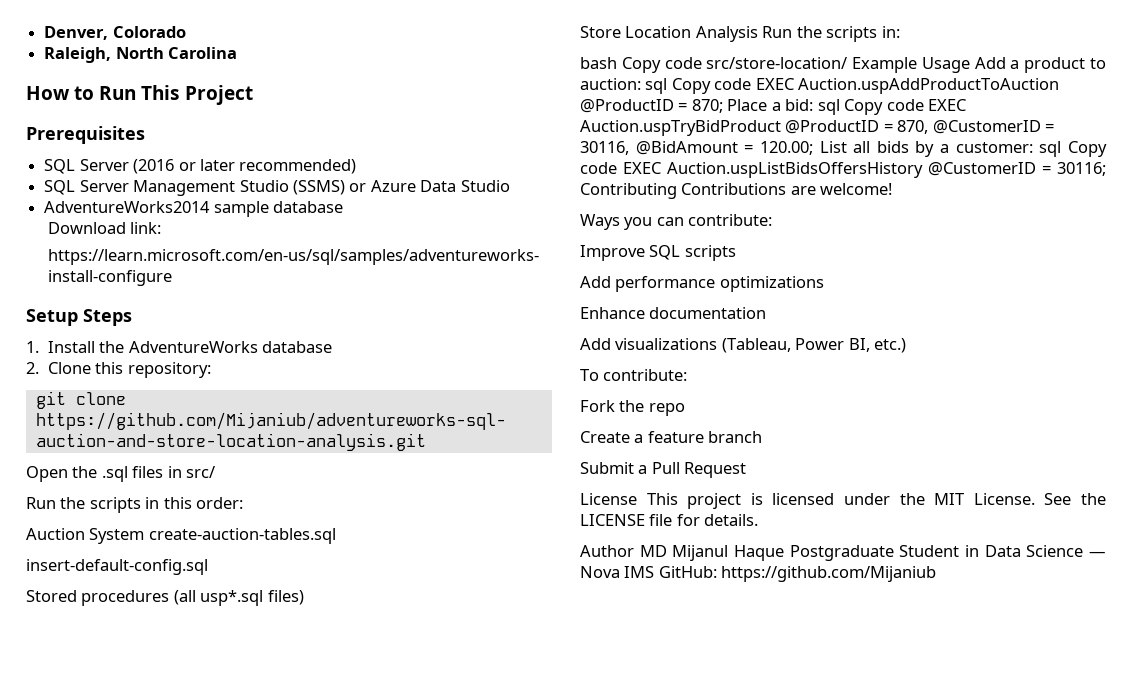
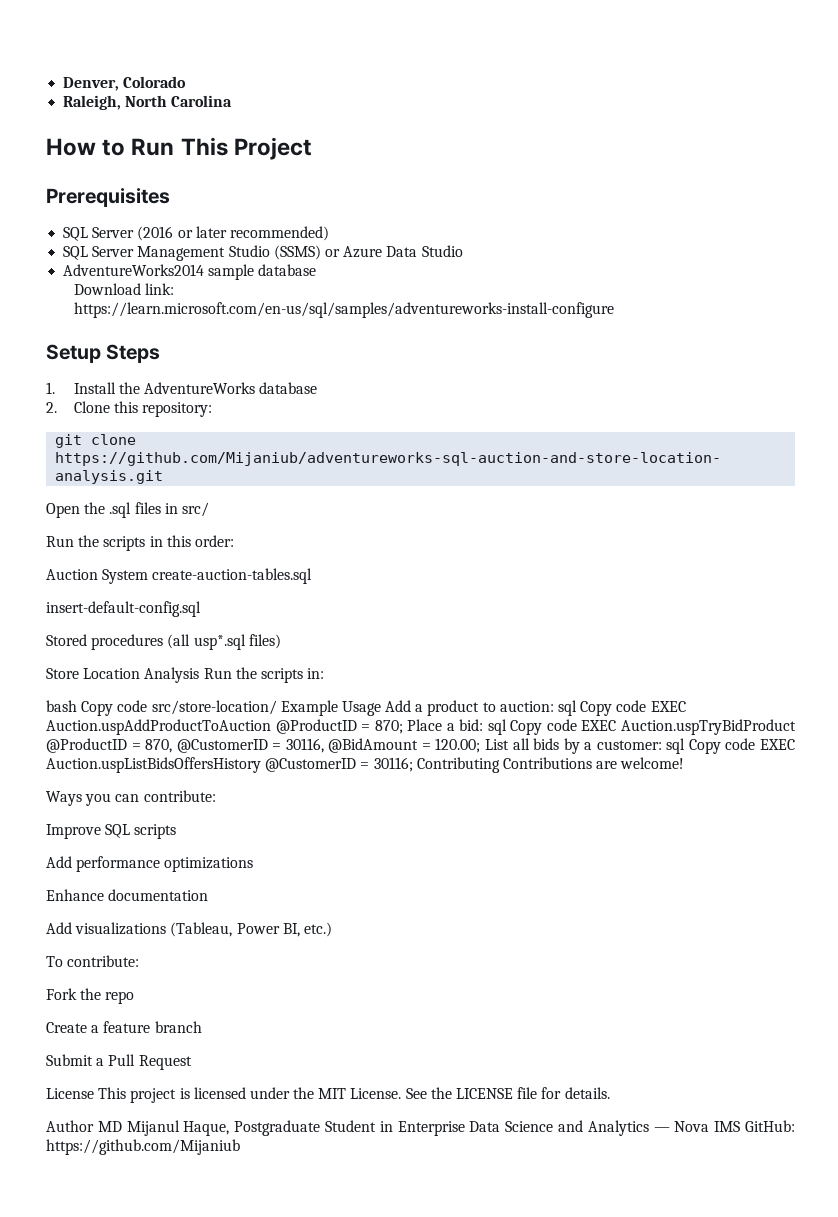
[734,545,784,561] Haque -> [183,1121,230,1136] Haque,
(979, 551) none -> [397,1121,465,1136] Enterprise
(1084, 551) none -> [558,1120,649,1136] and Analytics

